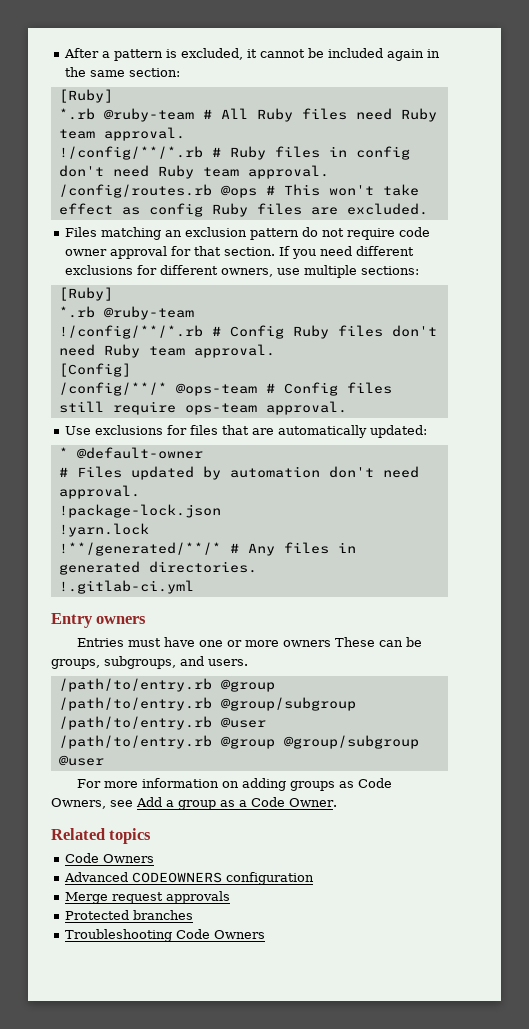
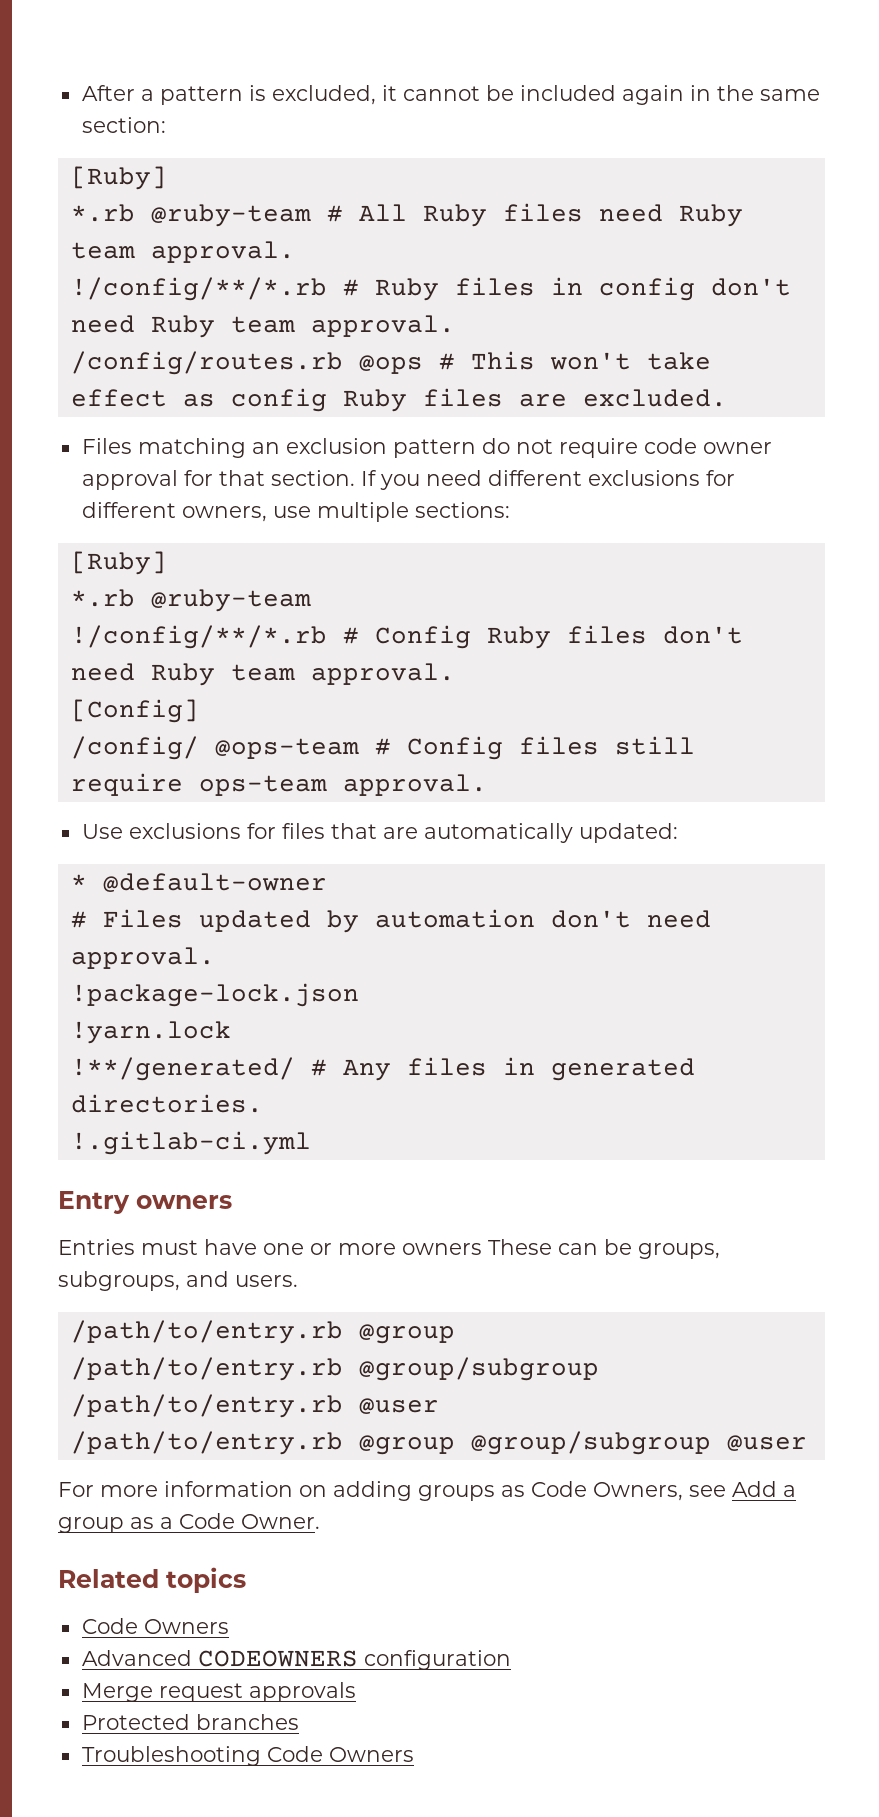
[58,382,167,396] /config/**/* -> [70,736,199,760] /config/
[58,542,221,556] !**/generated/**/* -> [70,1057,295,1081] !**/generated/

